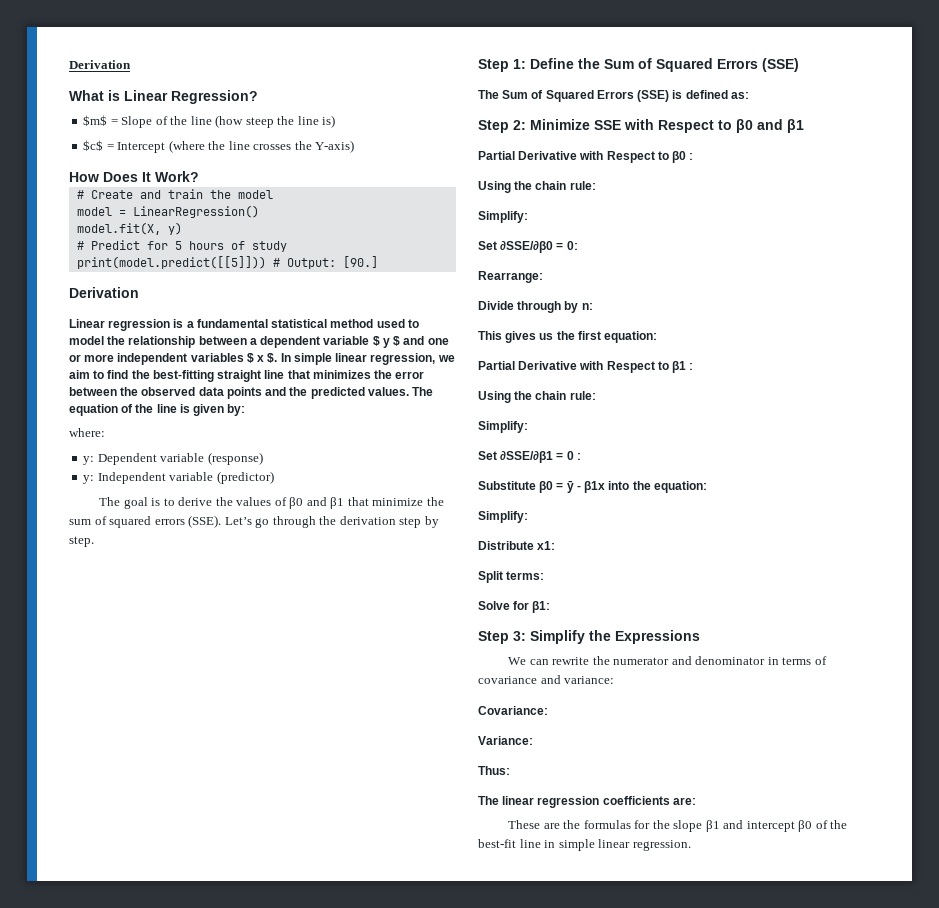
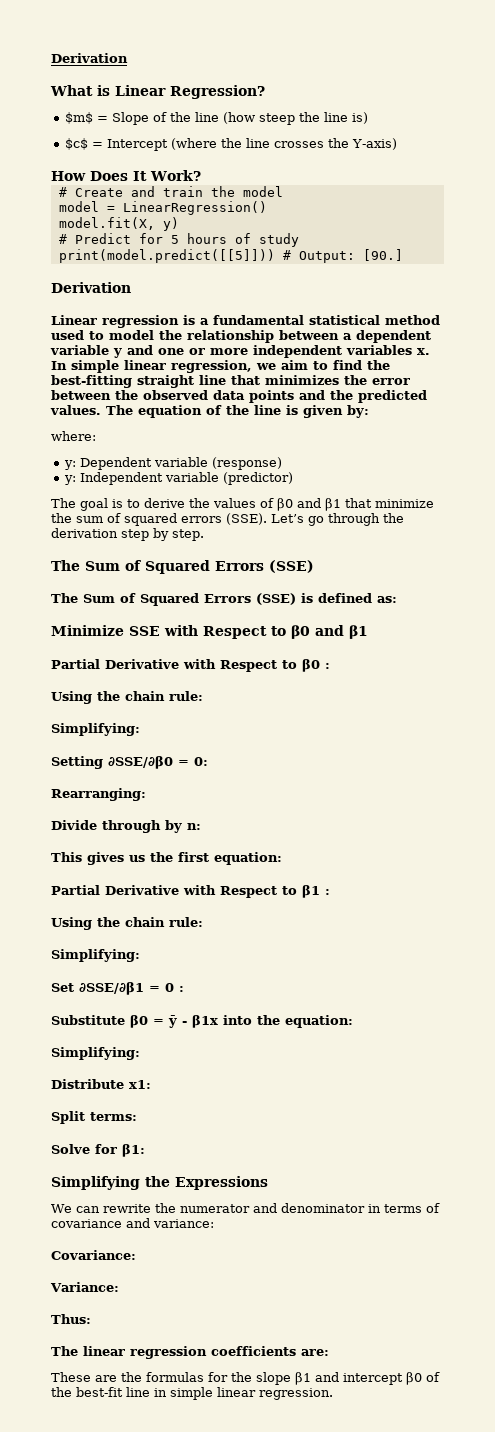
[372,336,401,348] $ y $ -> [113,348,122,358] y
[246,353,278,363] $ x $. -> [417,348,430,355] x.
[478,58,600,72] Step 1: Define the -> [51,560,80,571] The
[478,120,526,133] Step 2: -> (397, 599) none
[478,211,528,223] [478,241,497,250] Simplify: // Set -> [51,723,140,736] [51,756,103,769] Simplifying: // Setting
[478,271,543,283] Rearrange: -> [51,788,146,801] Rearranging:
[478,421,528,433] Simplify: -> [51,949,140,962] Simplifying:
[478,511,528,523] Simplify: -> [51,1047,140,1060] Simplifying:
[478,630,585,644] Step 3: Simplify -> [51,1176,140,1190] Simplifying

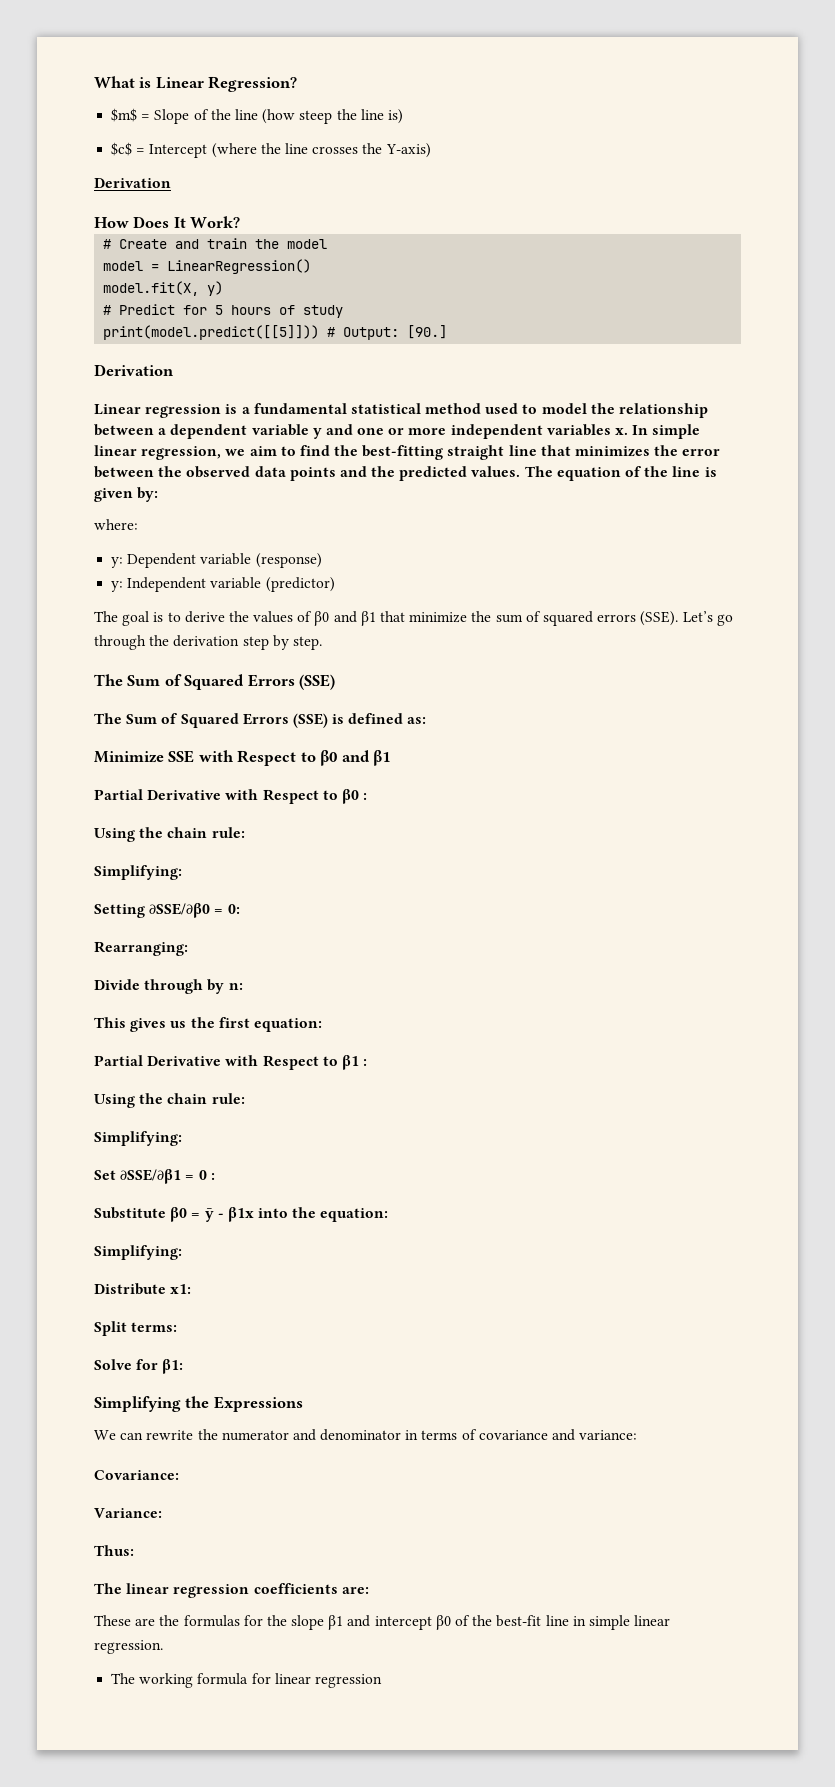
[51,53,128,63] Derivation // -> (94, 82) none
(397, 144) none -> [94,178,171,188] // Derivation
(333, 1394) none -> [111,1673,382,1688] // The working formula for linear regression

